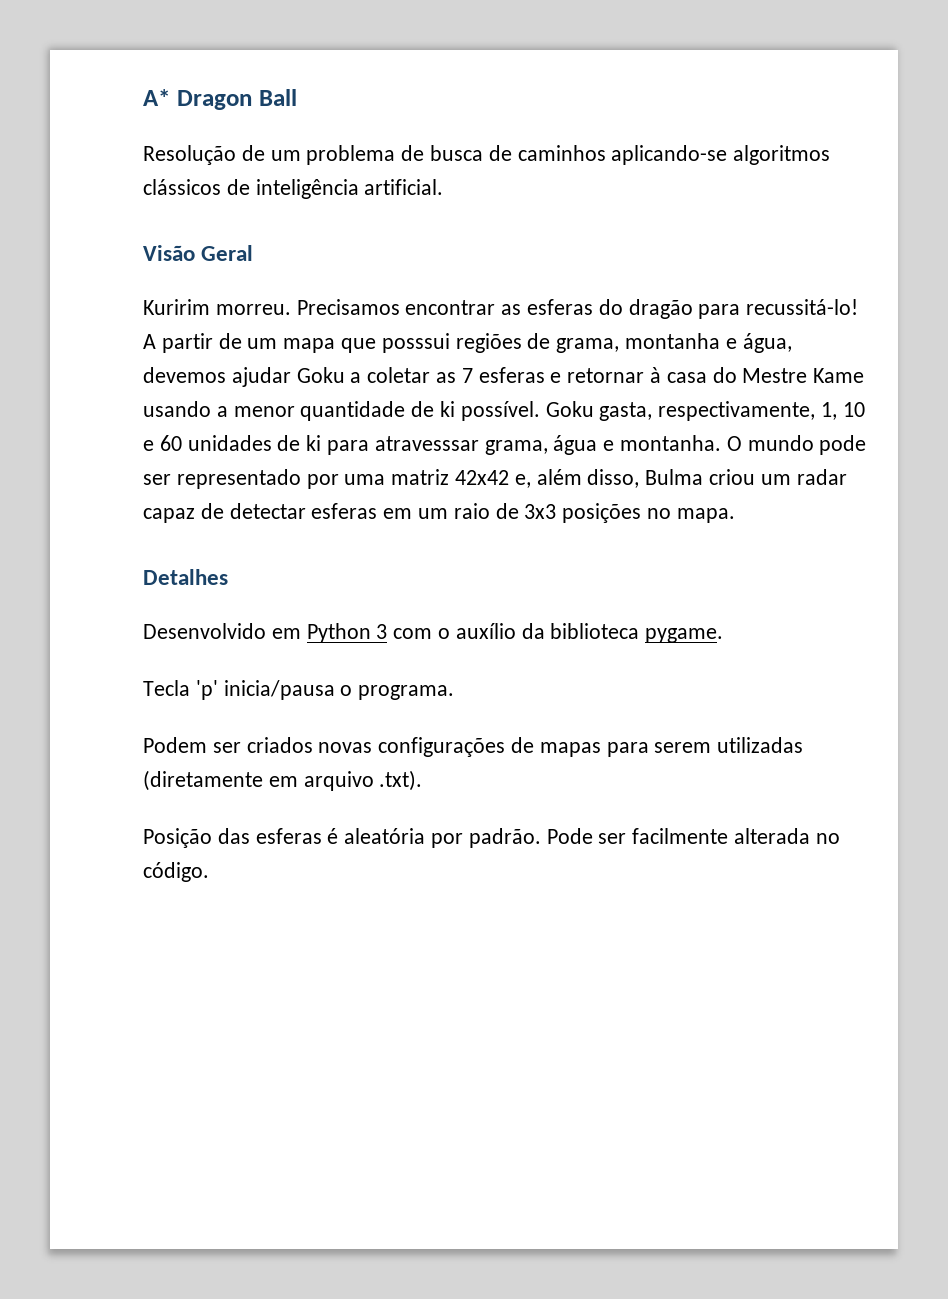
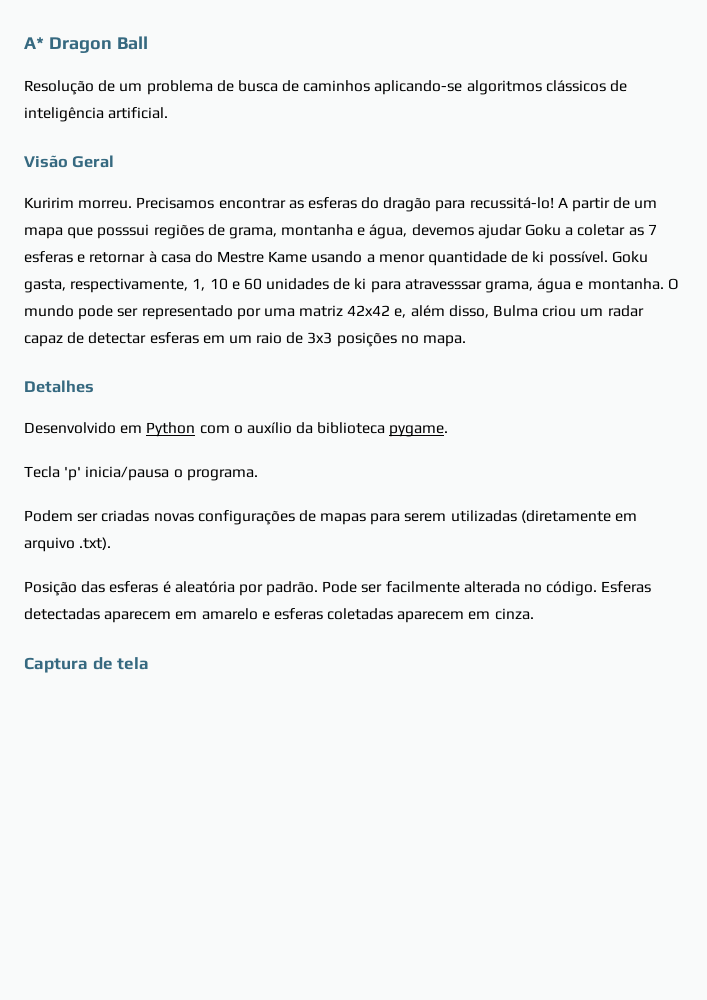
[376,624,388,639] 3 -> (196, 429) none
[246,737,313,753] criados -> [101,510,150,522] criadas
(209, 872) none -> [601,581,652,593] [24,608,534,623] [24,657,150,673] Esferas detectadas aparecem em amarelo e esferas coletadas aparecem em cinza. // Captura de tela

